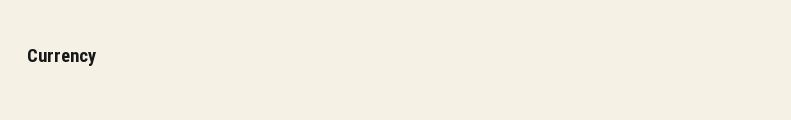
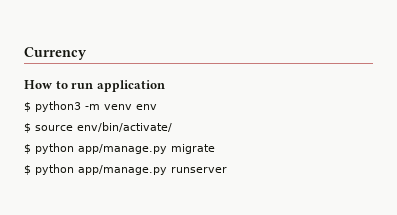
(96, 57) none -> [24,80,165,92] [24,101,157,112] [24,122,172,133] [24,143,215,154] [24,164,227,175] // How to run application // $ python3 -m venv env // $ source env/bin/activate/ // $ python app/manage.py migrate // $ python app/manage.py runserver

